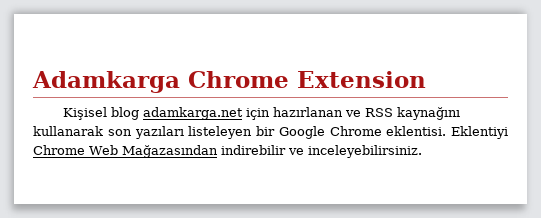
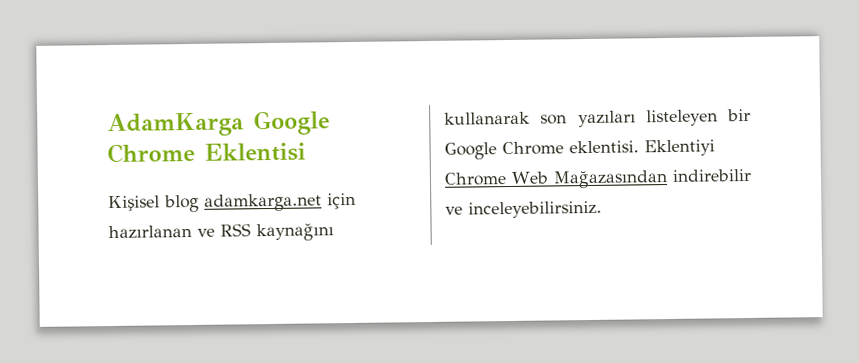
[32,71,426,93] Adamkarga Chrome Extension -> [107,110,330,138] [107,142,306,164] AdamKarga Google Chrome Eklentisi

